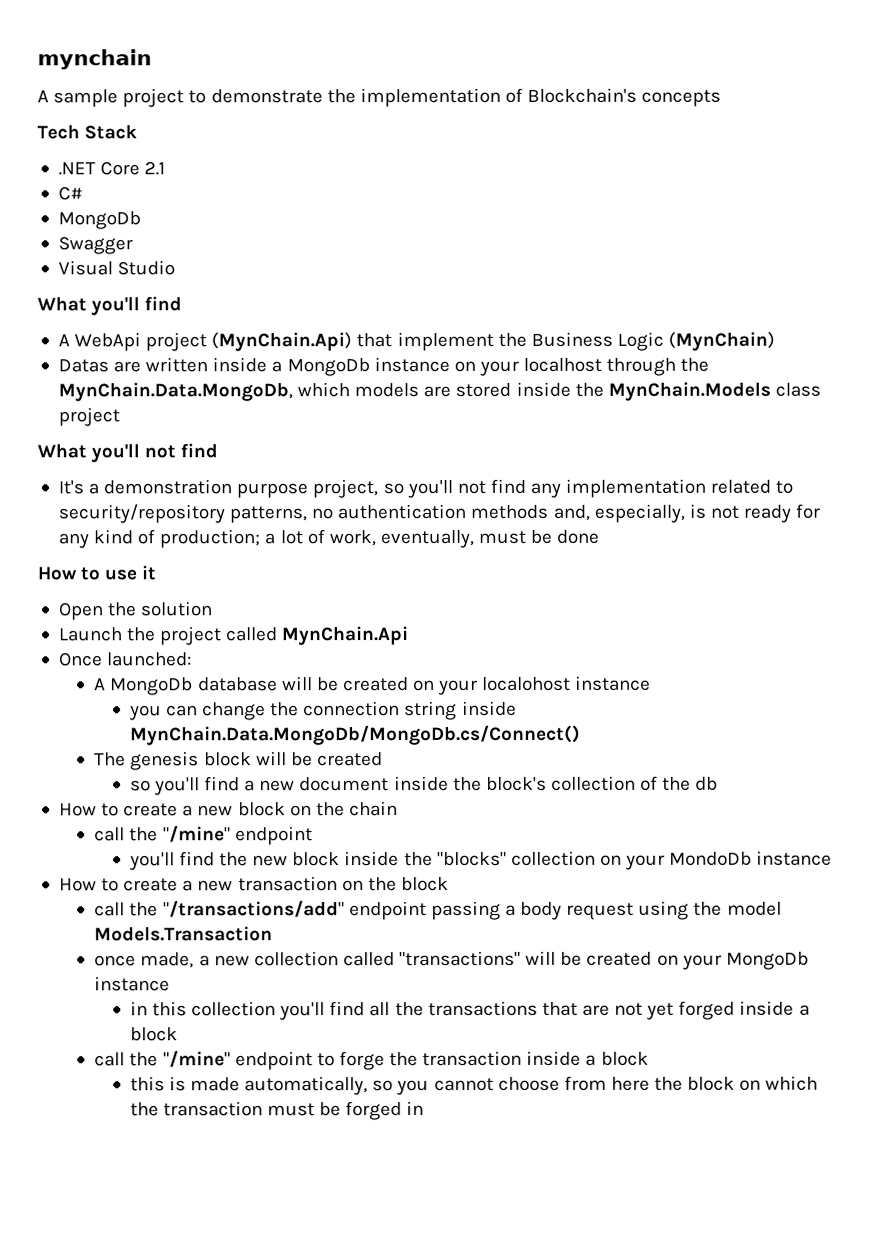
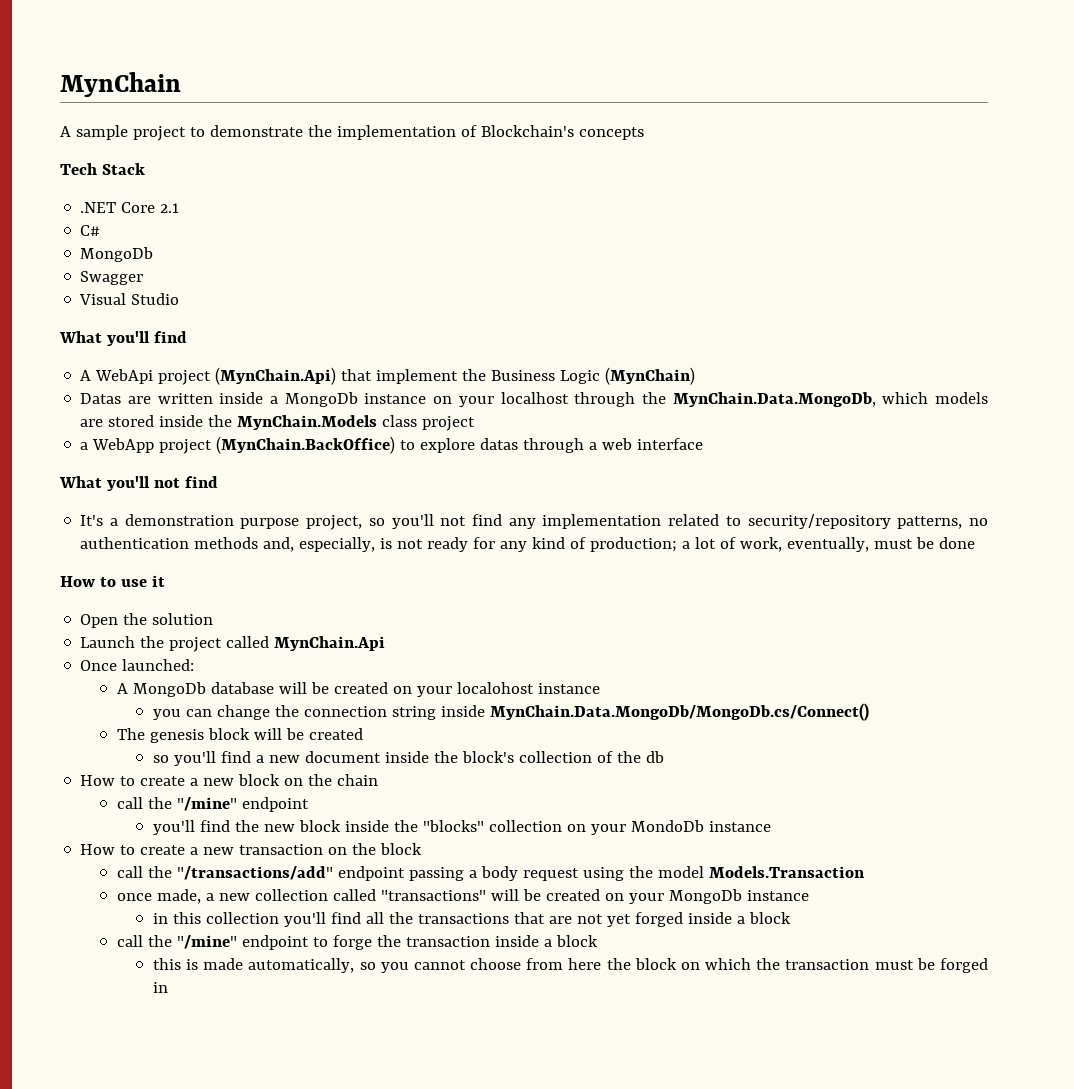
[37,49,152,70] mynchain -> [60,72,181,97] MynChain
(120, 417) none -> [80,436,704,454] // a WebApp project (MynChain.BackOffice) to explore datas through a web interface

